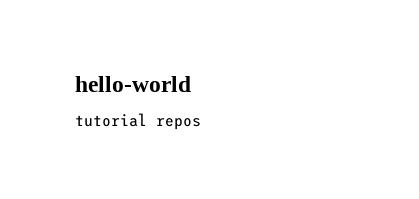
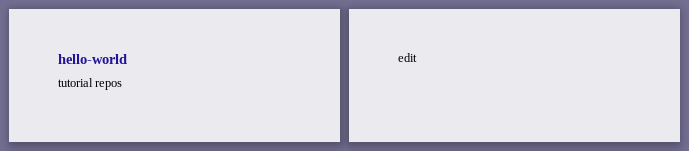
(201, 124) none -> [398,53,417,62] // edit

